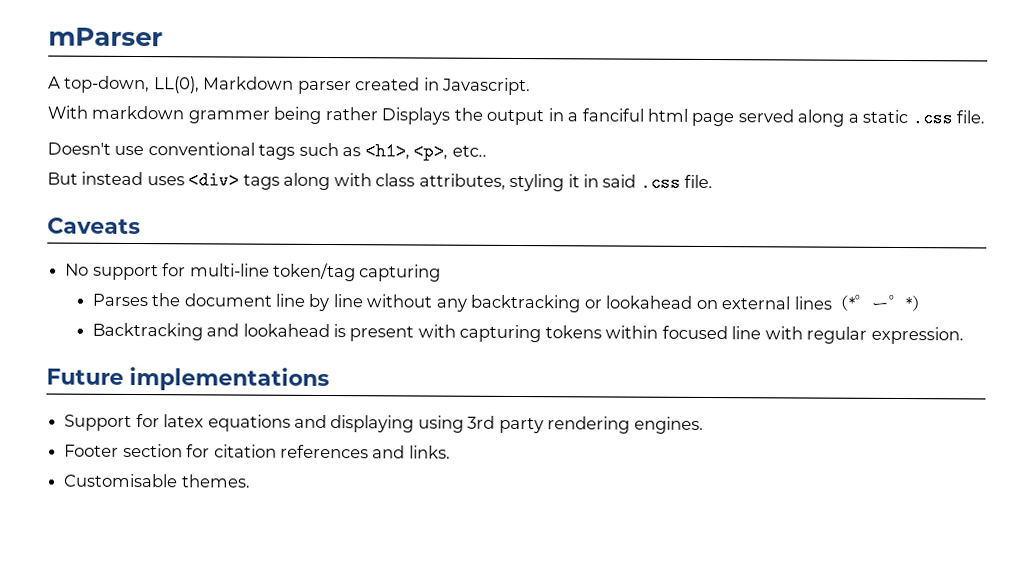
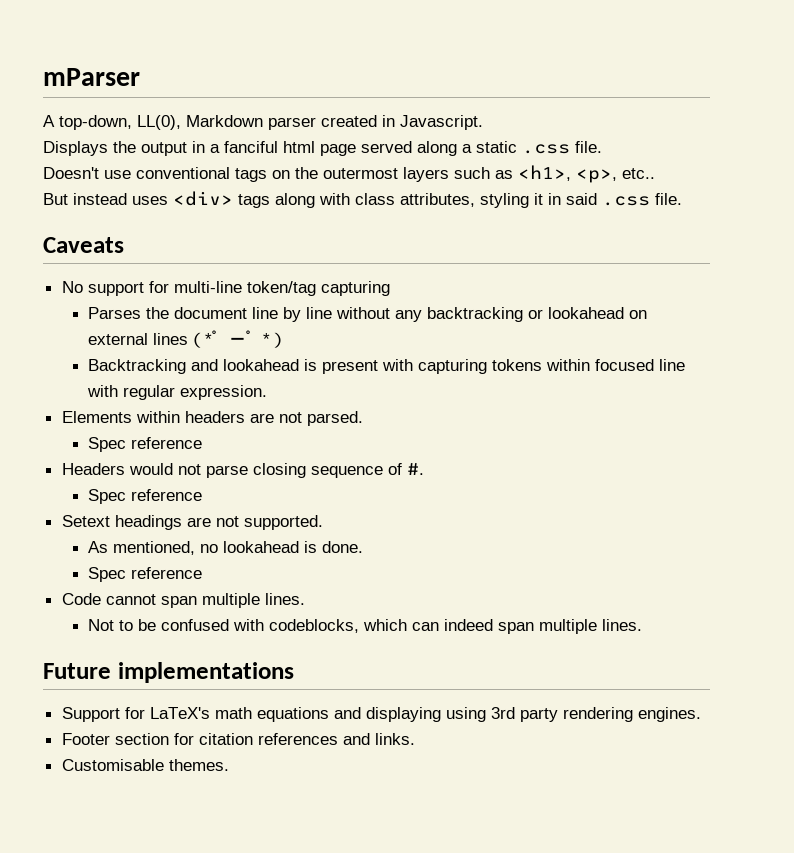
[47,105,378,124] With markdown grammer being rather -> (483, 122) none
(296, 152) none -> [272,167,449,182] on the outermost layers
(964, 335) none -> [61,411,363,426] [88,437,203,452] [61,463,424,478] [88,489,203,504] [61,515,323,530] [88,541,364,555] [88,567,203,582] [61,593,305,608] [88,619,643,634] // Elements within headers are not parsed. // Spec reference // Headers would not parse closing sequence of #. // Spec reference // Setext headings are not supported. // As mentioned, no lookahead is done. // Spec reference // Code cannot span multiple lines. // Not to be confused with codeblocks, which can indeed span multiple lines.
[163,414,205,428] latex -> [149,707,252,719] LaTeX's math

